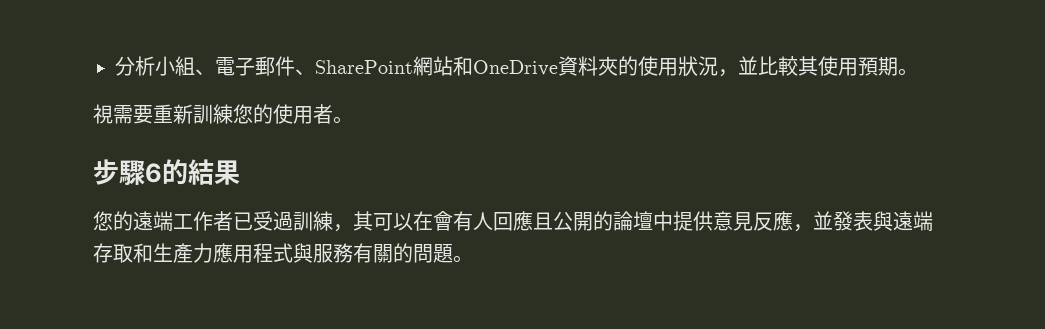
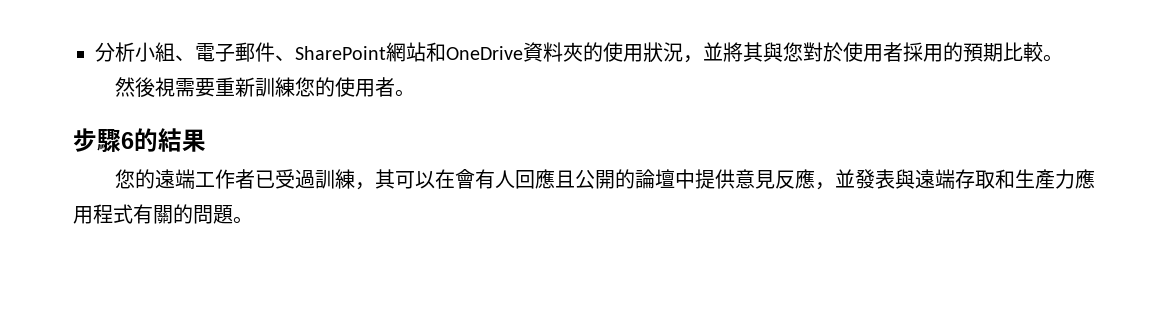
[758,56,918,76] 比較其使用預期。 // -> [723,42,1063,62] [114,77,155,97] 將其與您對於使用者採用的預期比較。 // 然後
[293,243,353,263] 與服務 -> (133, 214) none

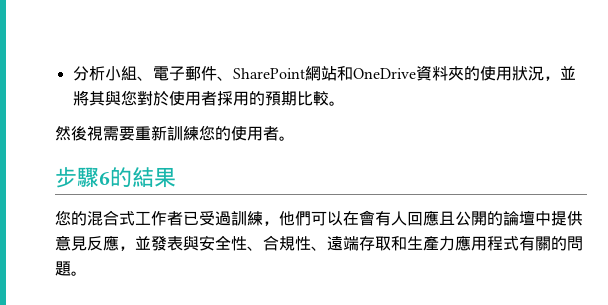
[154,169,195,189] 遠端 -> [87,210,135,226] 混合式
[374,169,395,189] 其 -> [279,211,311,226] 他們
(915, 179) none -> [199,235,327,251] 安全性、合規性、

